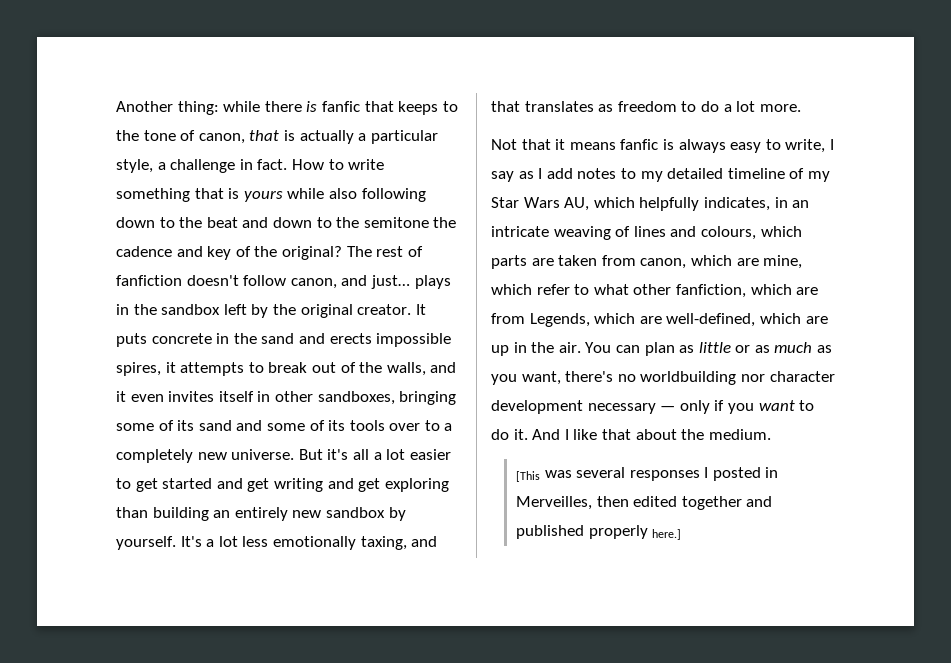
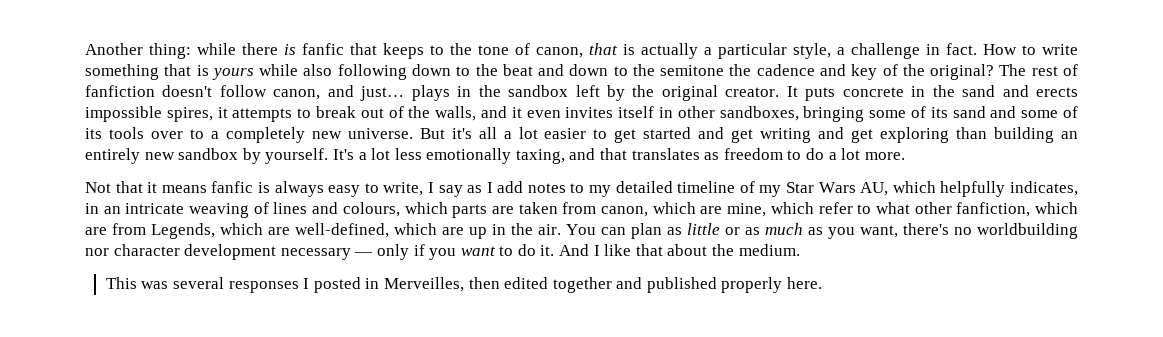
[515,471,540,482] [This -> [105,277,137,289] This
[652,529,682,540] here.] -> [787,277,823,289] here.

